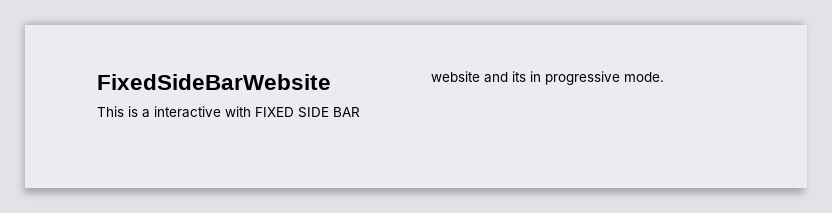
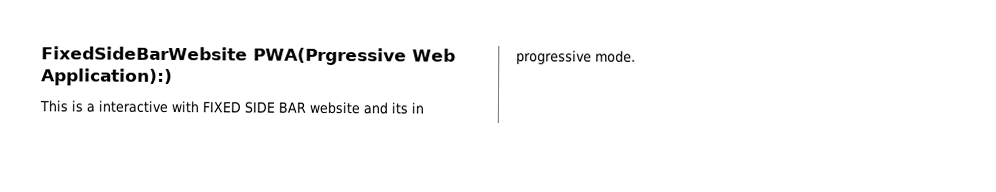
(331, 82) none -> [253,47,456,66] [41,68,173,87] PWA(Prgressive Web Application):)

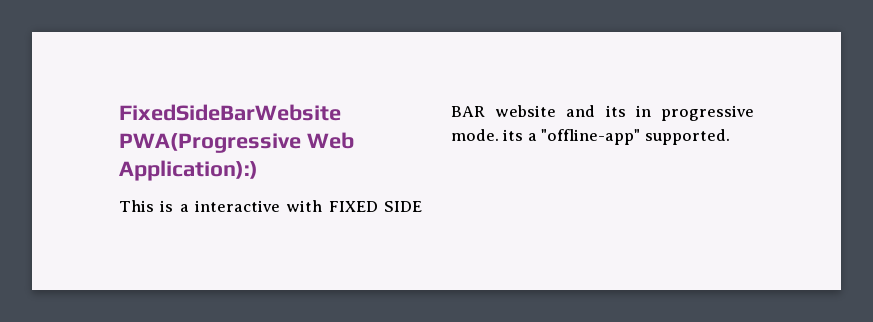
[253,47,407,66] PWA(Prgressive -> [119,133,301,153] PWA(Progressive
(636, 56) none -> [503,129,730,145] its a "offline-app" supported.

